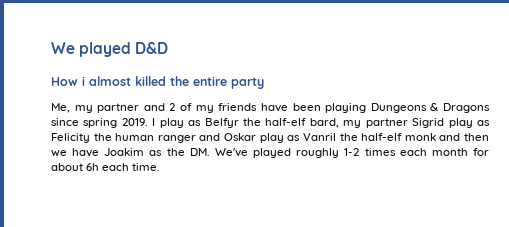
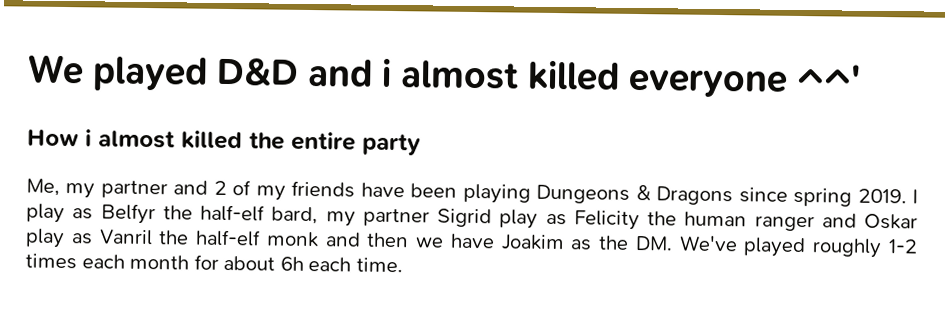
(169, 48) none -> [307,58,861,98] and i almost killed everyone ^^'

